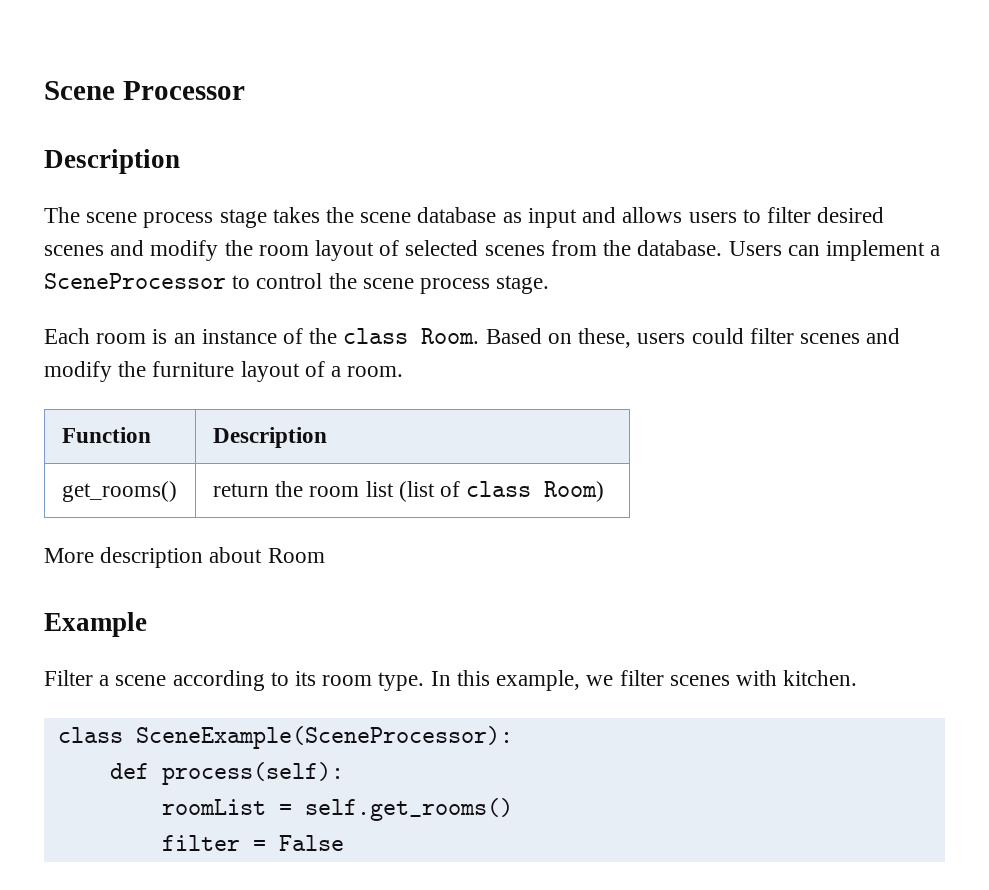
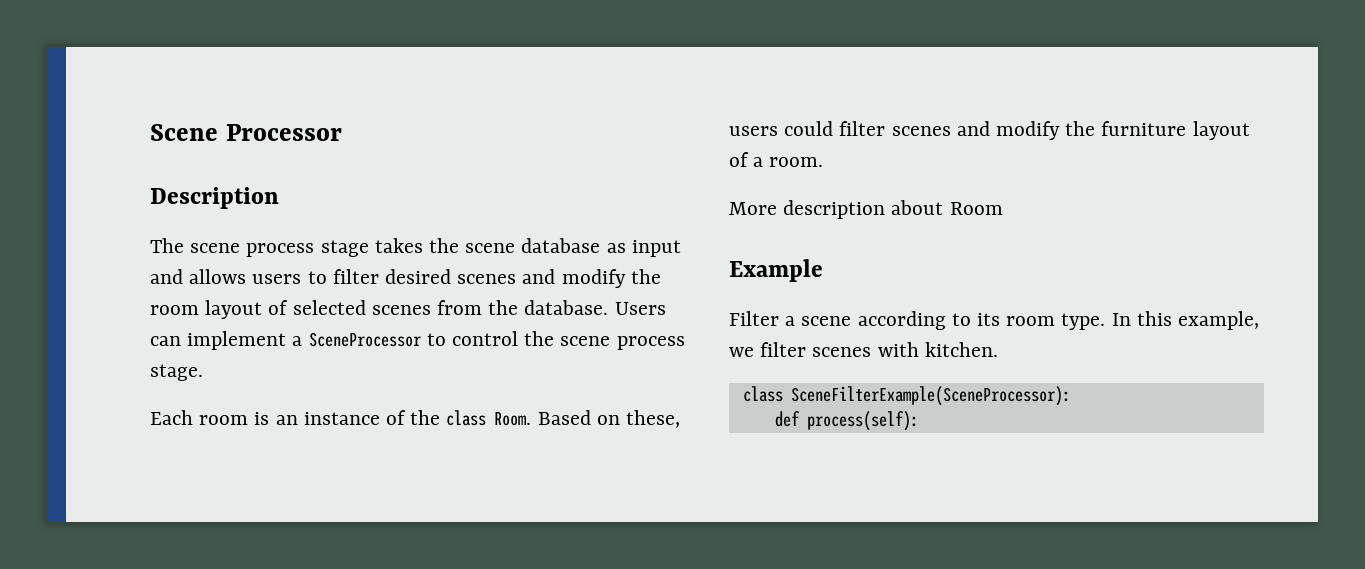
[61,427,151,443] [212,427,327,448] [61,481,177,502] [212,481,605,502] // Function | Description // get_rooms() | return the room list (list of class Room) -> (824, 162) none
[135,726,513,749] SceneExample(SceneProcessor): -> [790,386,1071,406] SceneFilterExample(SceneProcessor):
[161,798,513,821] [161,835,344,851] // roomList = self.get_rooms() // filter = False -> (919, 421) none

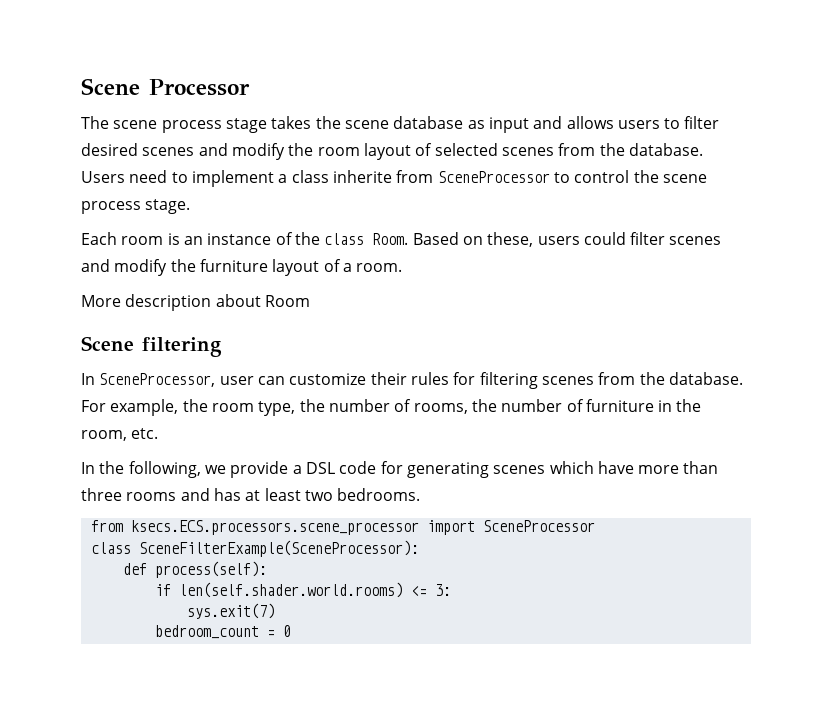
[150,187,279,209] // Description -> (250, 87) none
[150,331,303,350] can implement a -> [129,170,434,187] need to implement a class inherite from
[729,259,823,282] [729,311,1260,330] [729,342,998,357] [742,386,1071,406] [774,411,919,431] Example // Filter a scene according to its room type. In this example, we filter scenes with kitchen. // class SceneFilterExample(SceneProcessor): // def process(self): -> [81,336,222,357] [81,372,743,389] [81,399,702,416] [81,428,159,441] [81,461,719,478] [81,488,421,501] [90,520,595,535] [90,540,419,557] [122,561,267,578] [154,582,451,598] [186,603,275,619] [154,625,291,639] Scene filtering // In SceneProcessor, user can customize their rules for filtering scenes from the database. For example, the room type, the number of rooms, the number of furniture in the room, etc. // In the following, we provide a DSL code for generating scenes which have more than three rooms and has at least two bedrooms. // from ksecs.ECS.processors.scene_processor import SceneProcessor // class SceneFilterExample(SceneProcessor): // def process(self): // if len(self.shader.world.rooms) <= 3: // sys.exit(7) // bedroom_count = 0

